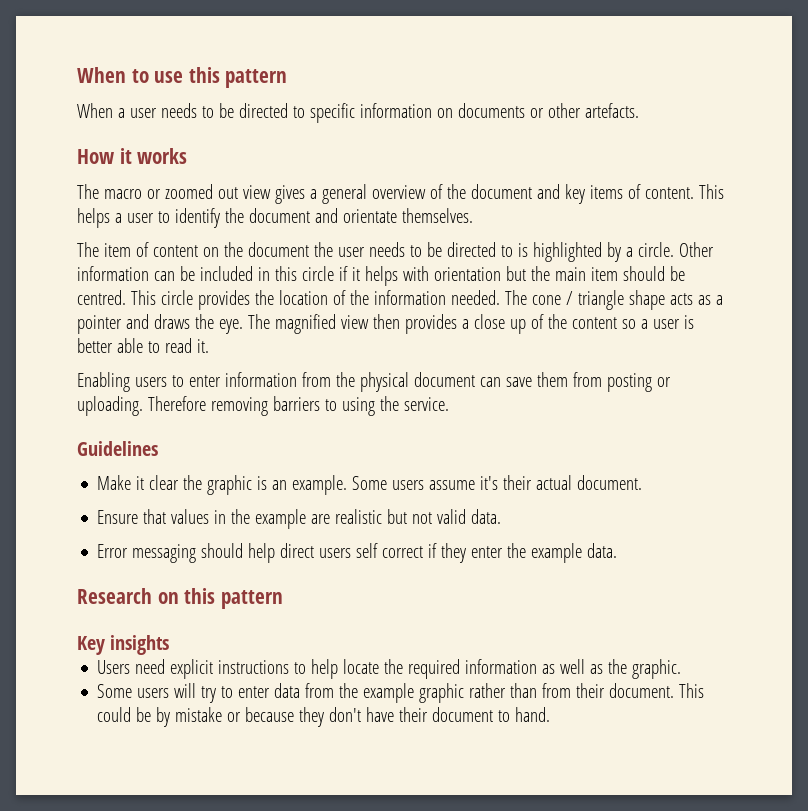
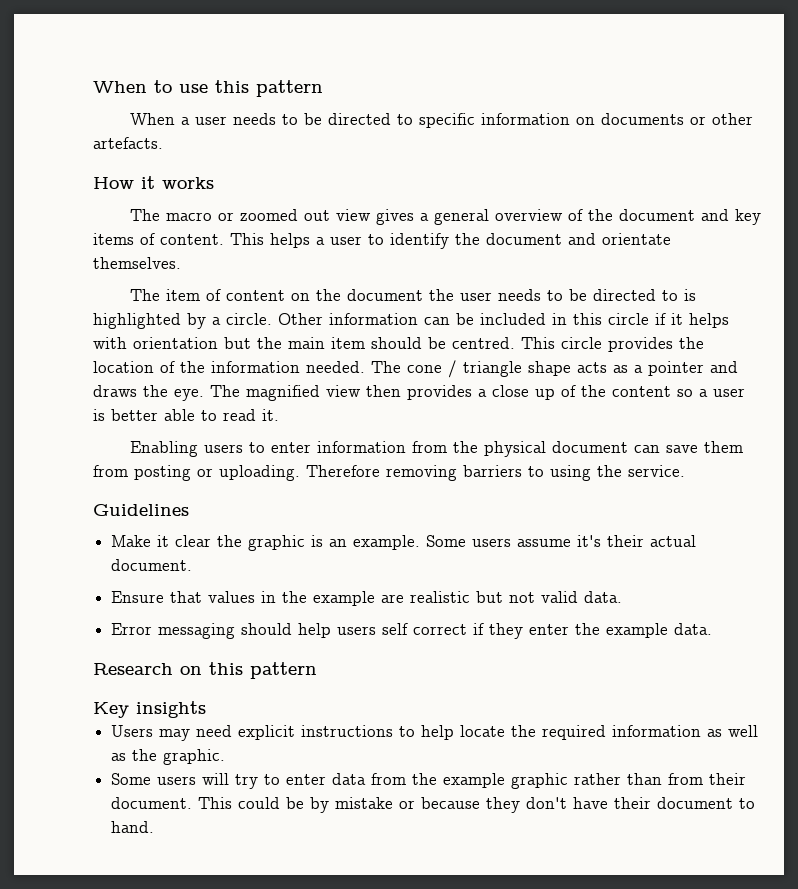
[280,543,315,558] direct -> (332, 630) none
(131, 667) none -> [159,729,191,741] may

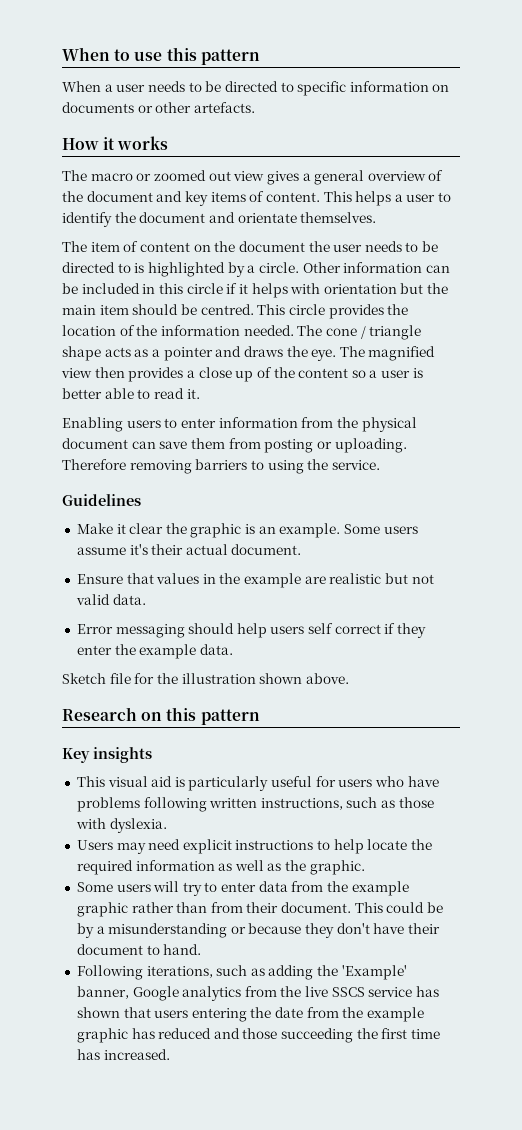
(713, 629) none -> [62,673,349,684] // Sketch file for the illustration shown above.
(206, 709) none -> [76,776,439,791] [76,797,434,812] [75,818,167,833] // This visual aid is particularly useful for users who have problems following written instructions, such as those with dyslexia.
[335,797,394,809] mistake -> [96,923,228,938] a misunderstanding
(155, 827) none -> [76,965,407,980] [76,986,440,1001] [76,1007,425,1022] [76,1028,441,1043] [76,1049,170,1060] // Following iterations, such as adding the 'Example' banner, Google analytics from the live SSCS service has shown that users entering the date from the example graphic has reduced and those succeeding the first time has increased.

